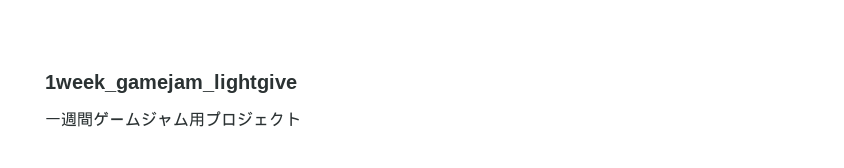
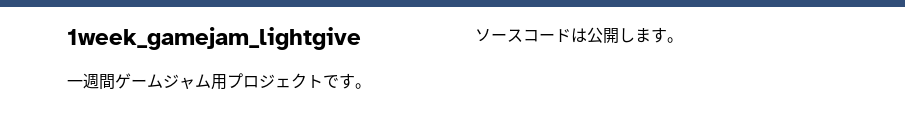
(301, 119) none -> [323,73,371,89] [475,27,683,44] です。 // ソースコードは公開します。

